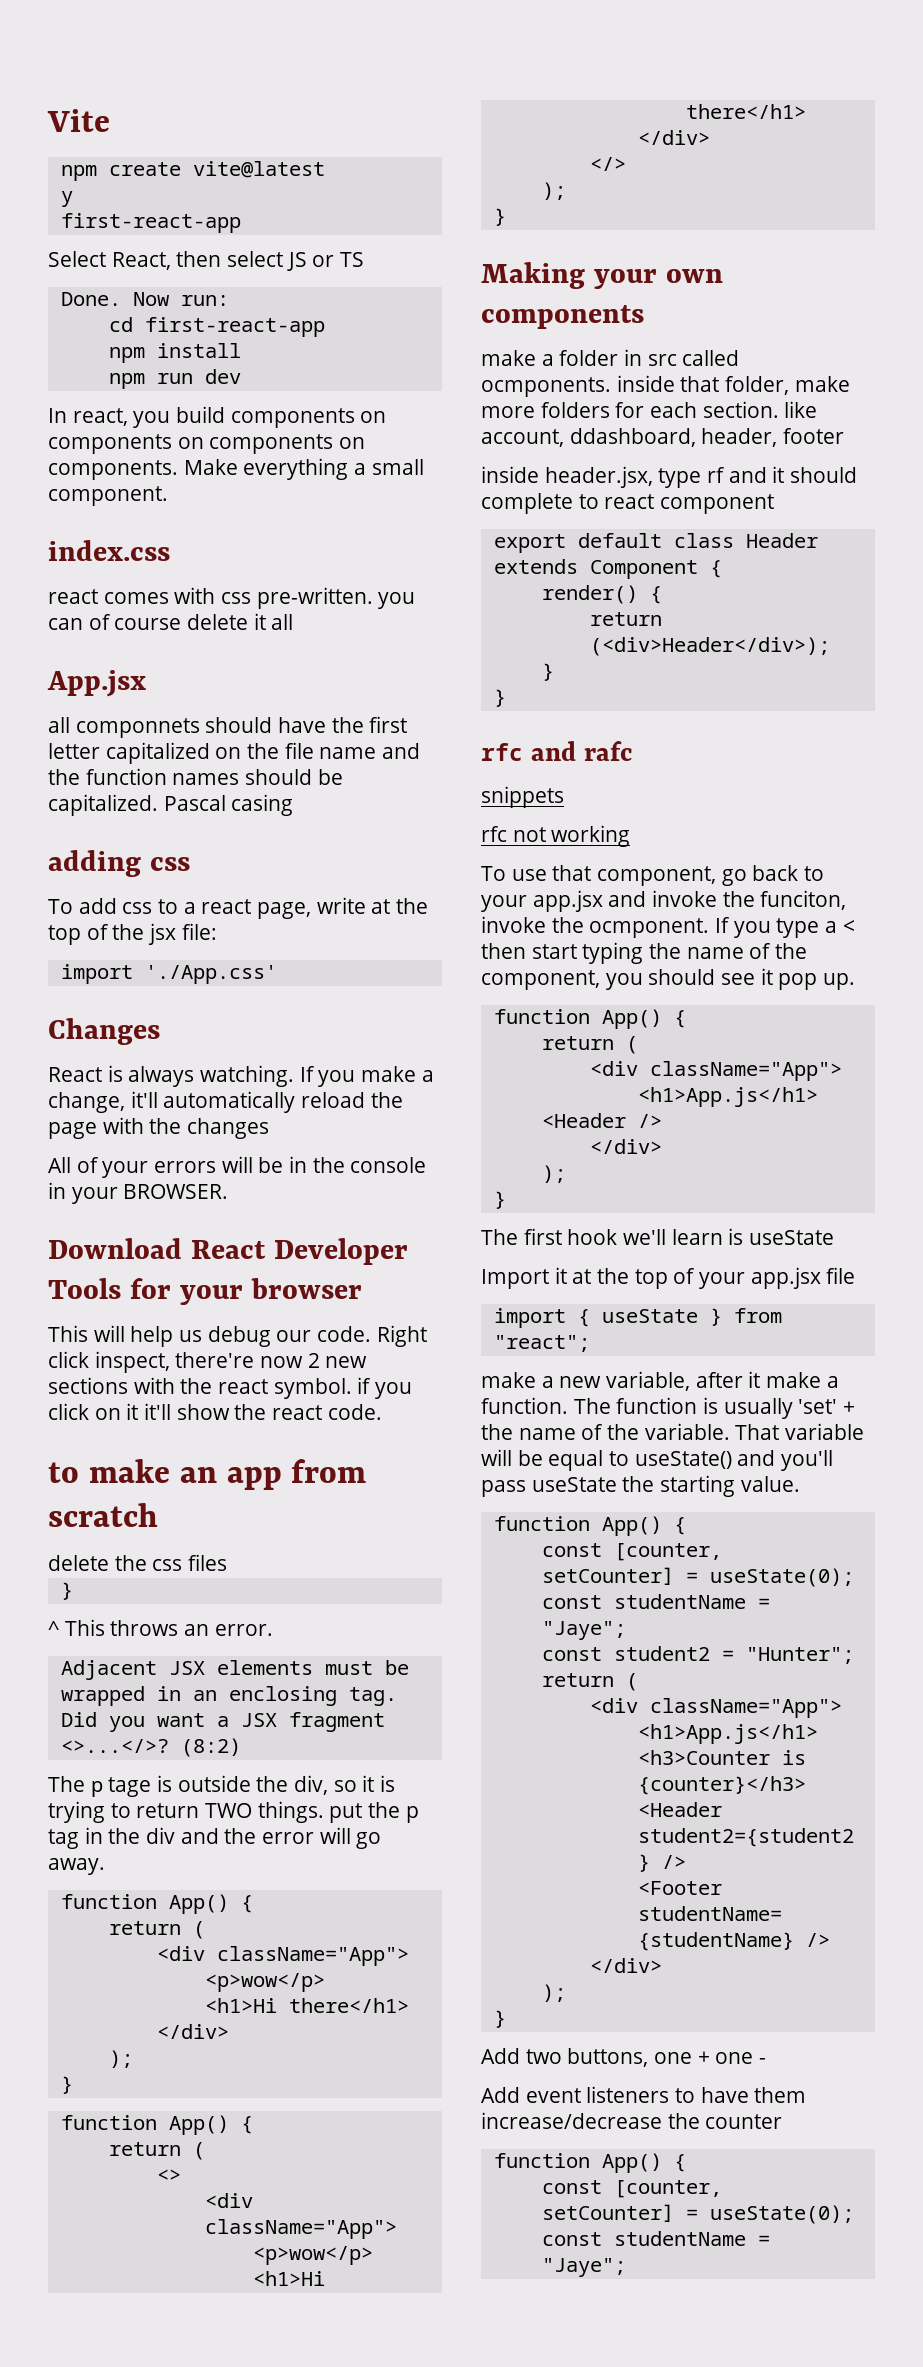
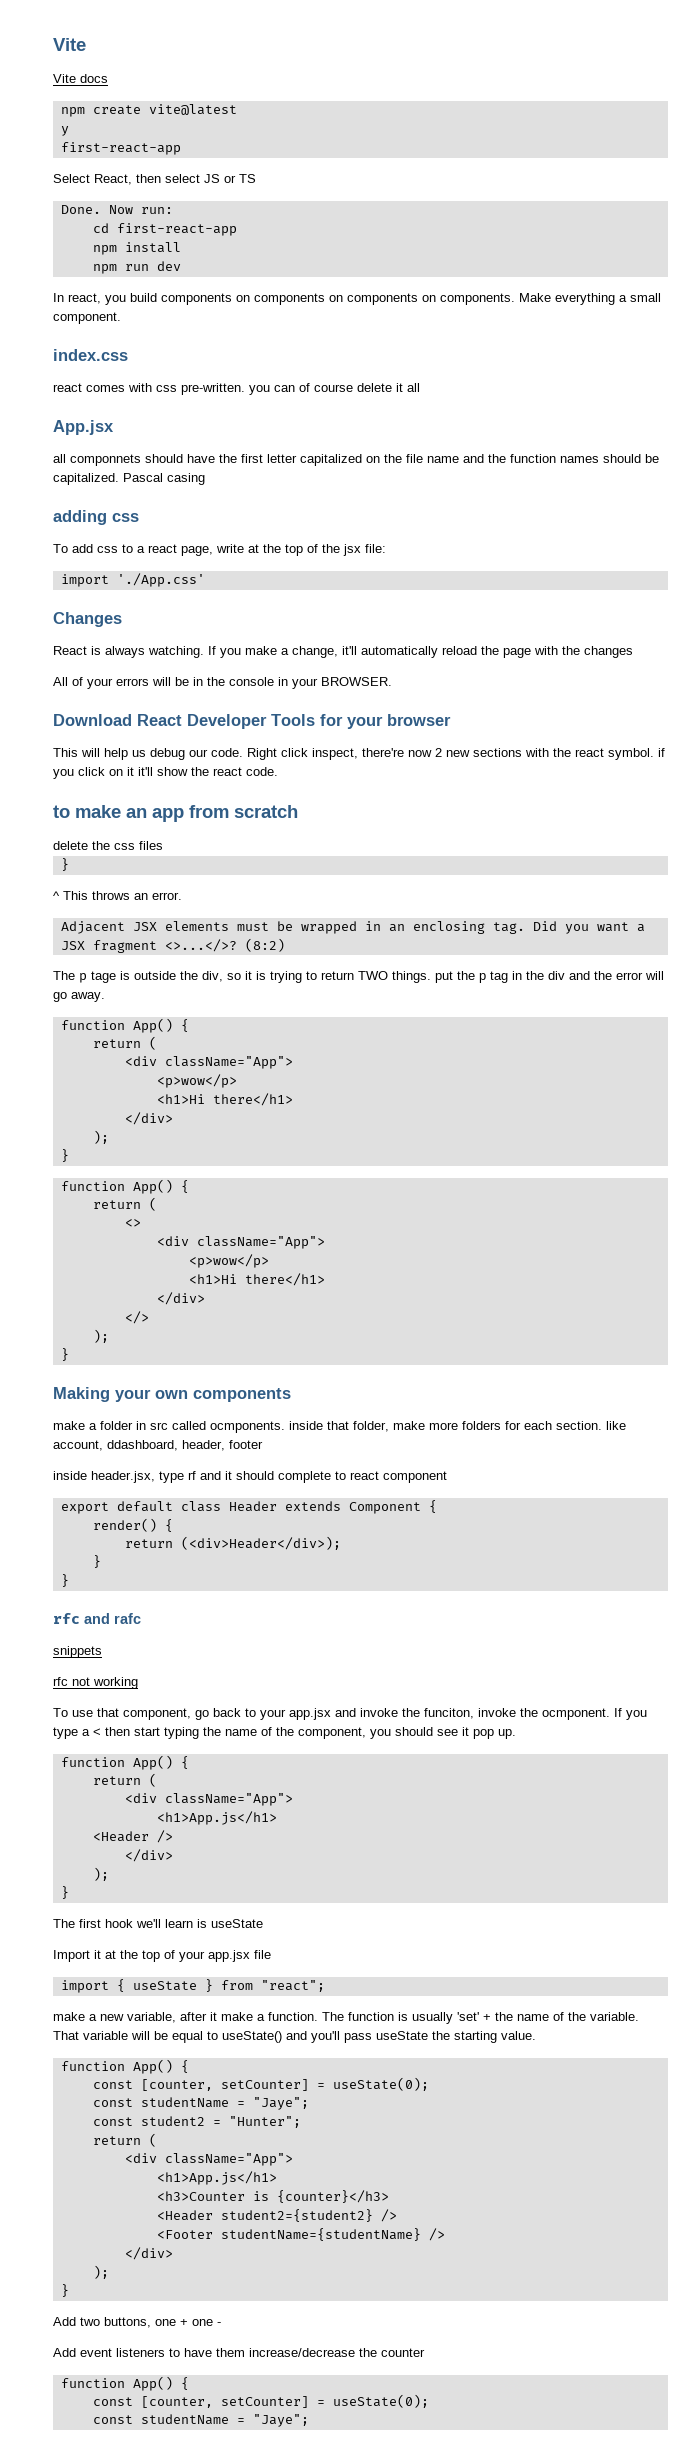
[47,109,110,132] Vite -> [53,38,86,51] [53,74,108,83] Vite // Vite docs

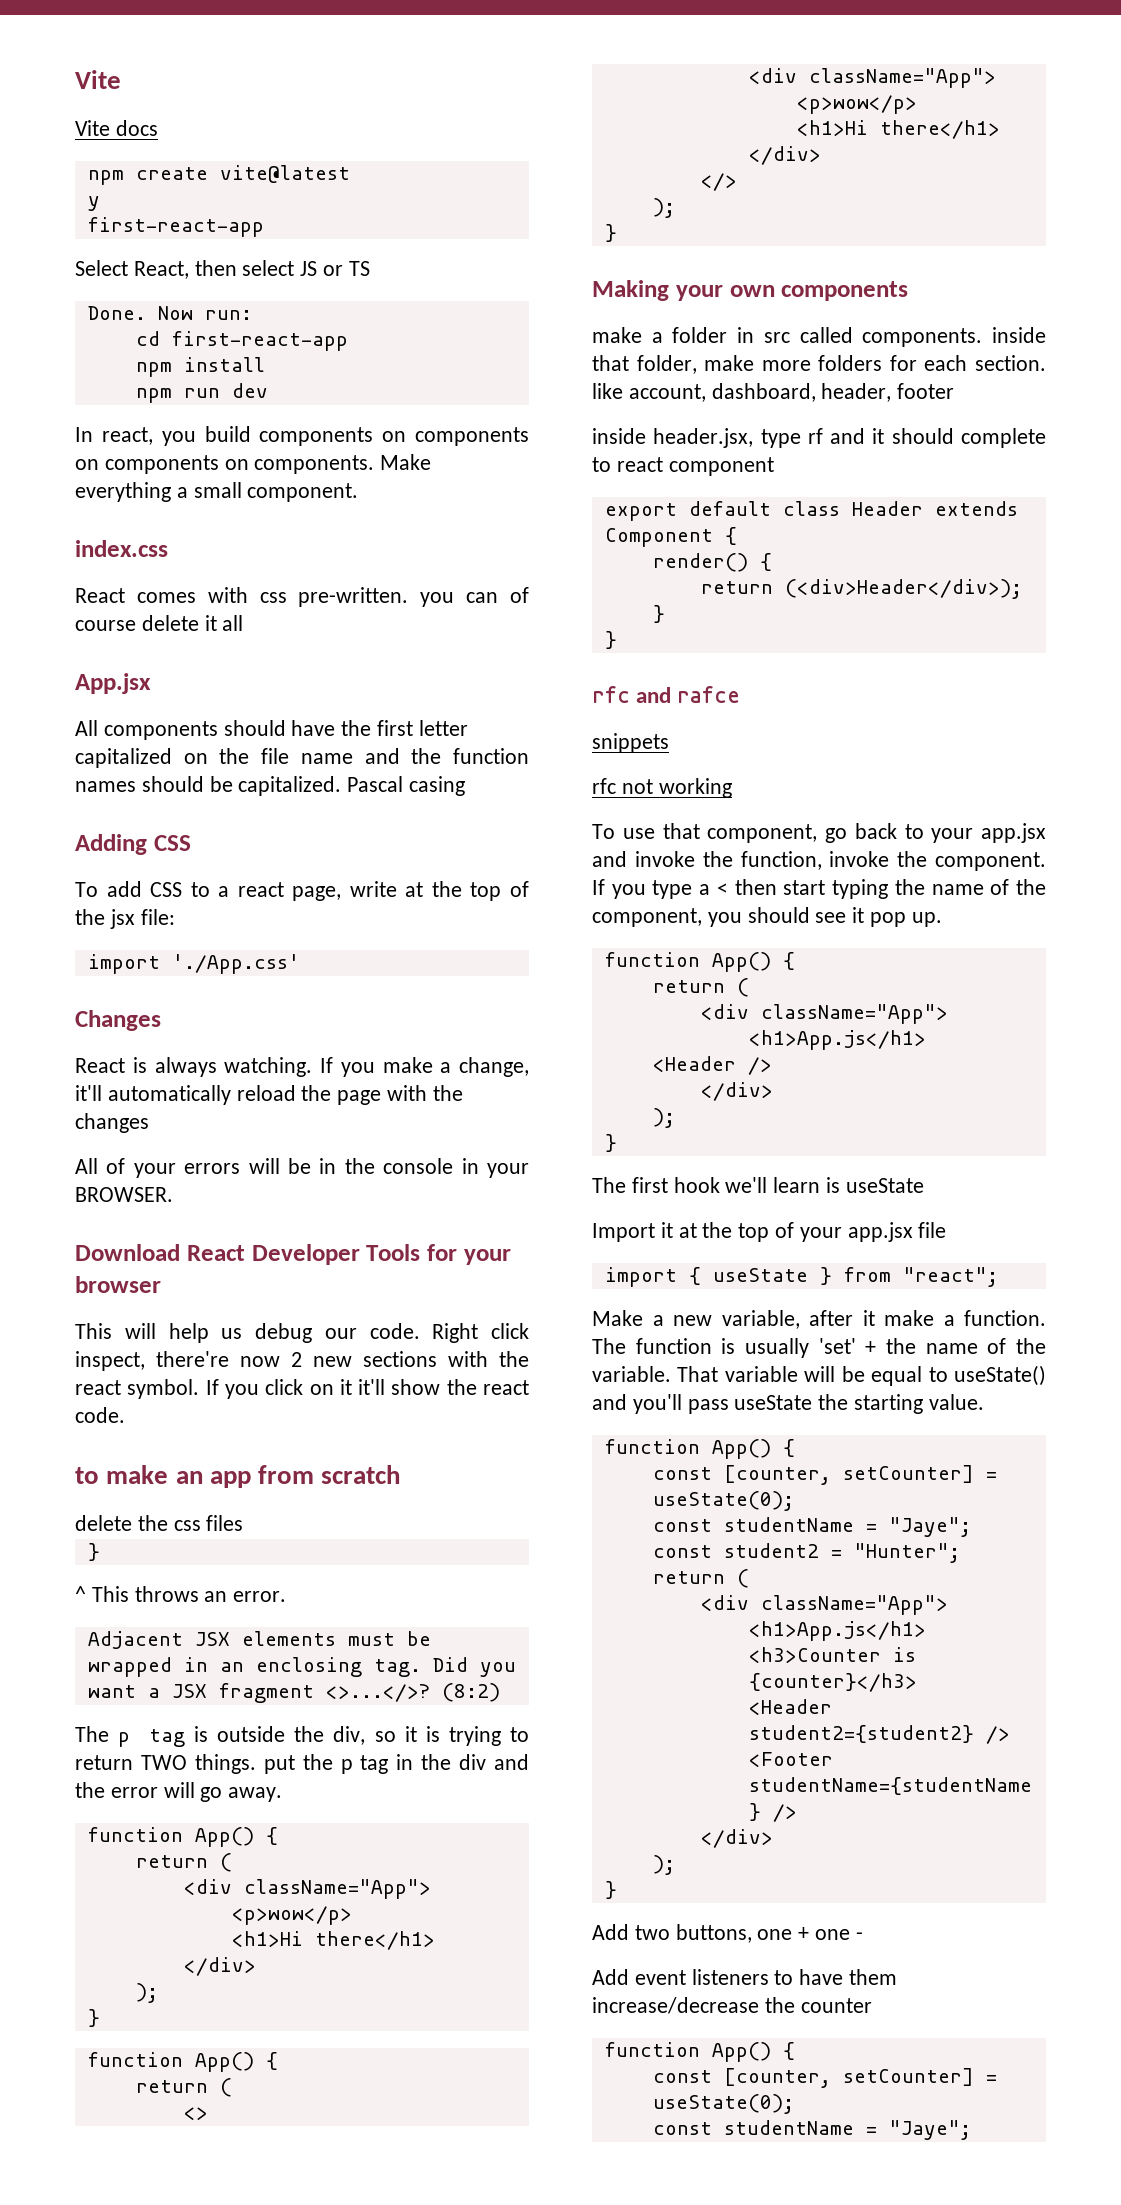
[53,383,82,392] react -> [75,588,125,603] React
[53,454,141,466] all componnets -> [75,720,218,740] All components
[53,510,139,525] adding css -> [75,834,191,855] Adding CSS
[97,546,118,553] css -> [150,882,183,897] CSS
[658,748,665,757] if -> [205,1379,219,1395] If
[91,971,116,983] tage -> [148,1729,185,1747] tag
[210,1421,285,1433] ocmponents. -> [862,328,983,347] components.
[107,1440,178,1451] ddashboard, -> [711,383,816,402] dashboard,
[114,1613,141,1624] rafc -> [677,686,741,703] rafce
[424,1708,610,1720] funciton, invoke the ocmponent. -> [740,851,1046,871] function, invoke the component.
[53,2012,85,2021] make -> [592,1310,643,1326] Make

